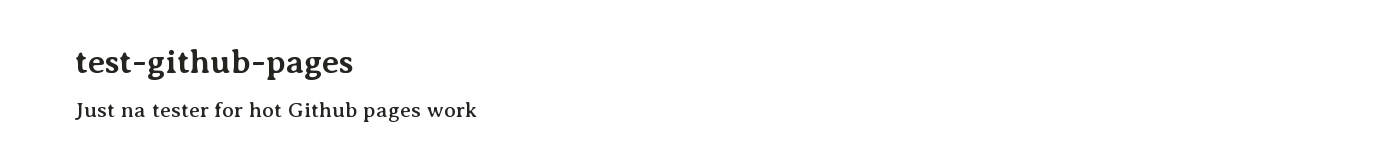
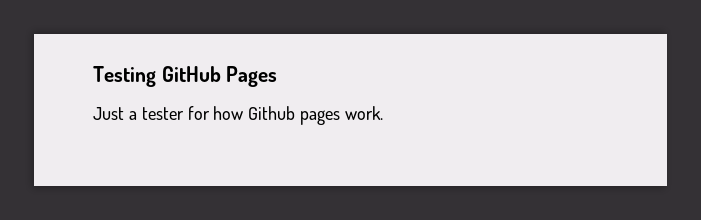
[75,49,353,80] test-github-pages -> [93,66,278,87] Testing GitHub Pages
[120,107,146,117] na -> [128,111,137,120] a
[249,102,283,117] hot -> [213,106,244,120] how
[426,102,477,117] work -> [345,106,384,120] work.

